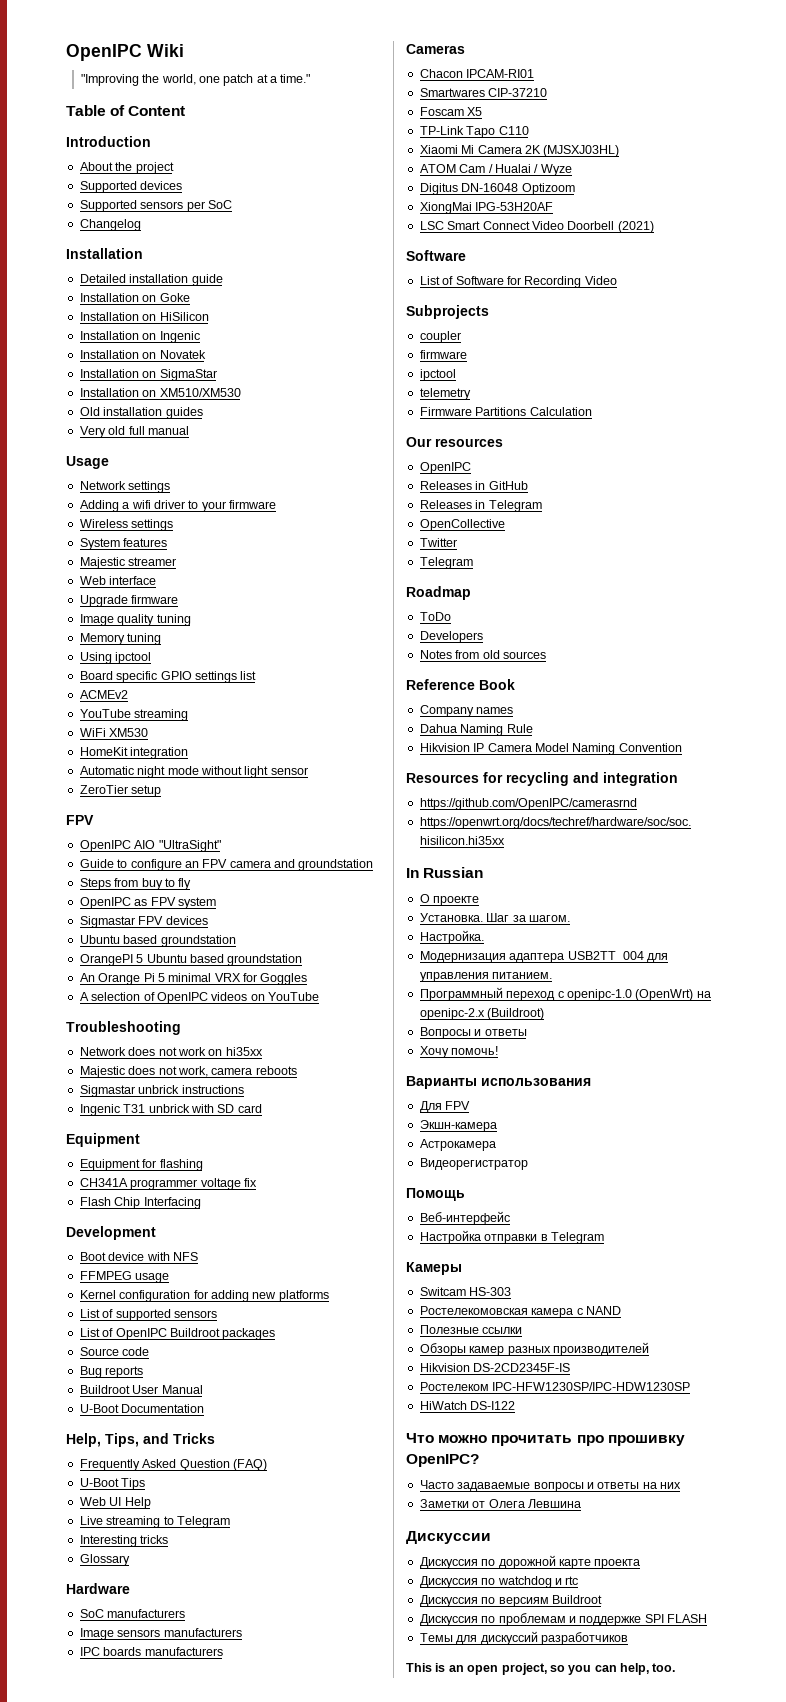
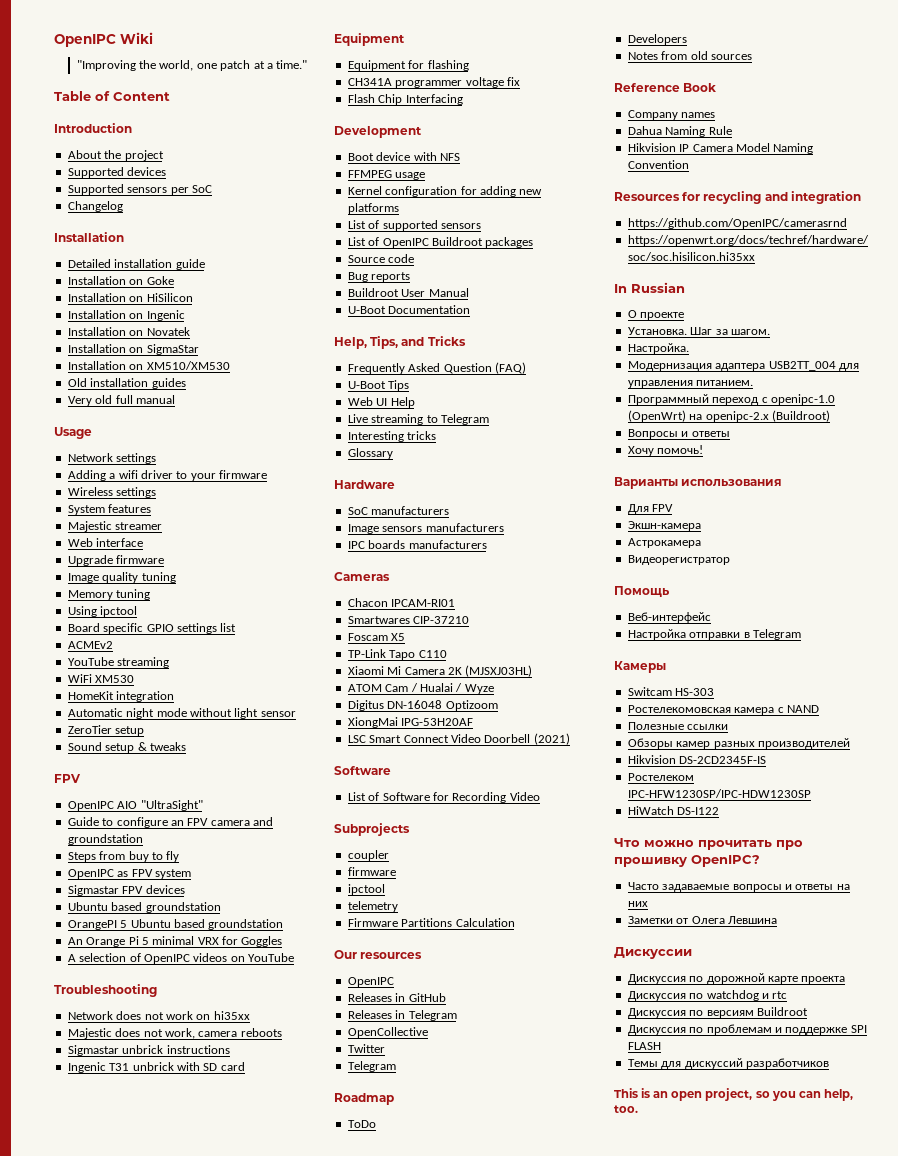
(162, 791) none -> [67,742,186,753] // Sound setup & tweaks

